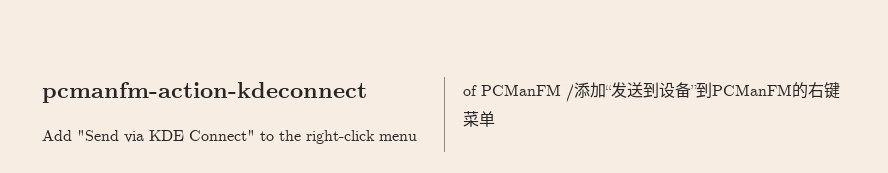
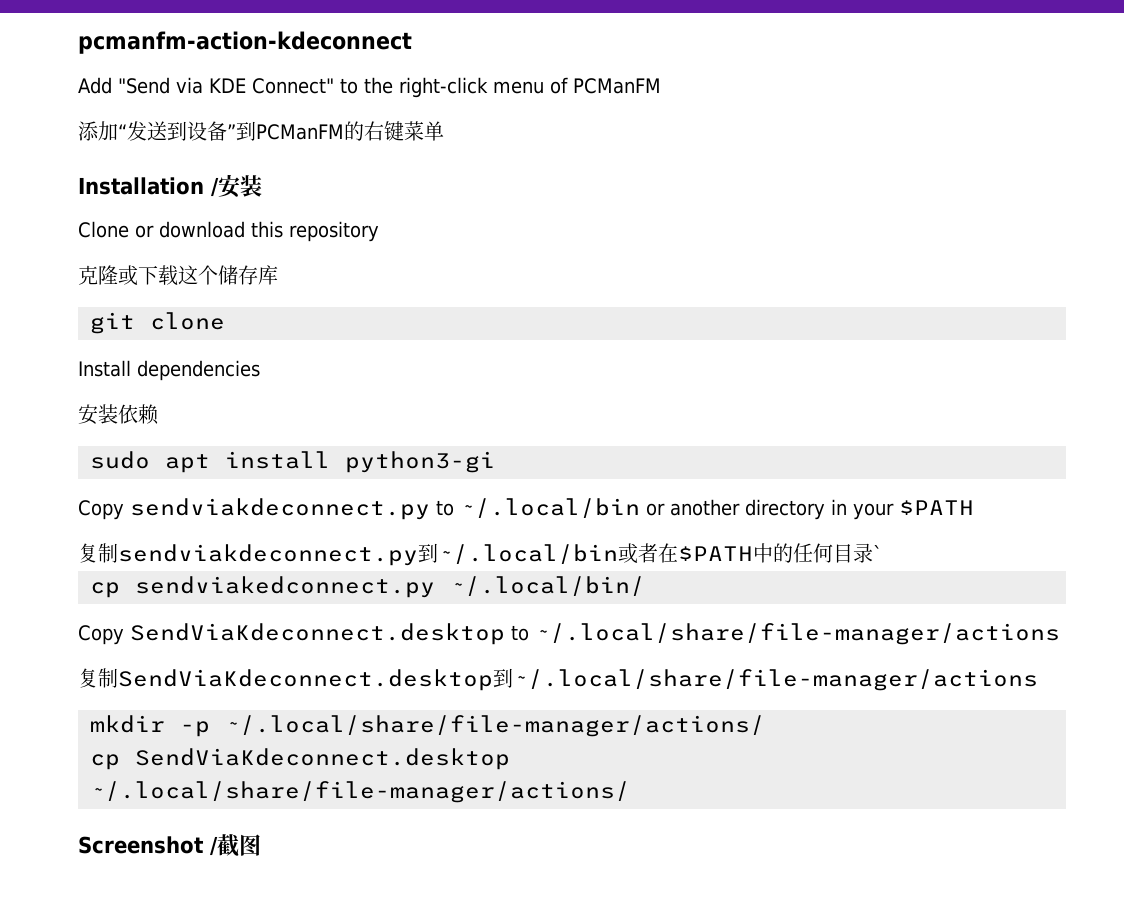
[566,84,574,102] / -> (661, 86) //
(495, 119) none -> [78,174,262,198] [78,221,379,242] [78,265,278,286] [90,312,225,334] [78,360,260,381] [78,404,159,425] [90,451,495,473] [78,498,974,520] [78,543,882,566] [90,576,645,598] [78,623,1060,645] [78,668,1038,691] [90,715,765,737] [90,748,510,770] [90,781,630,803] [78,834,261,857] // Installation /安装 // Clone or download this repository // 克隆或下载这个储存库 // git clone // Install dependencies // 安装依赖 // sudo apt install python3-gi // Copy sendviakdeconnect.py to ~/.local/bin or another directory in your $PATH // 复制sendviakdeconnect.py到~/.local/bin或者在$PATH中的任何目录` // cp sendviakedconnect.py ~/.local/bin/ // Copy SendViaKdeconnect.desktop to ~/.local/share/file-manager/actions // 复制SendViaKdeconnect.desktop到~/.local/share/file-manager/actions // mkdir -p ~/.local/share/file-manager/actions/ // cp SendViaKdeconnect.desktop ~/.local/share/file-manager/actions/ // Screenshot /截图

